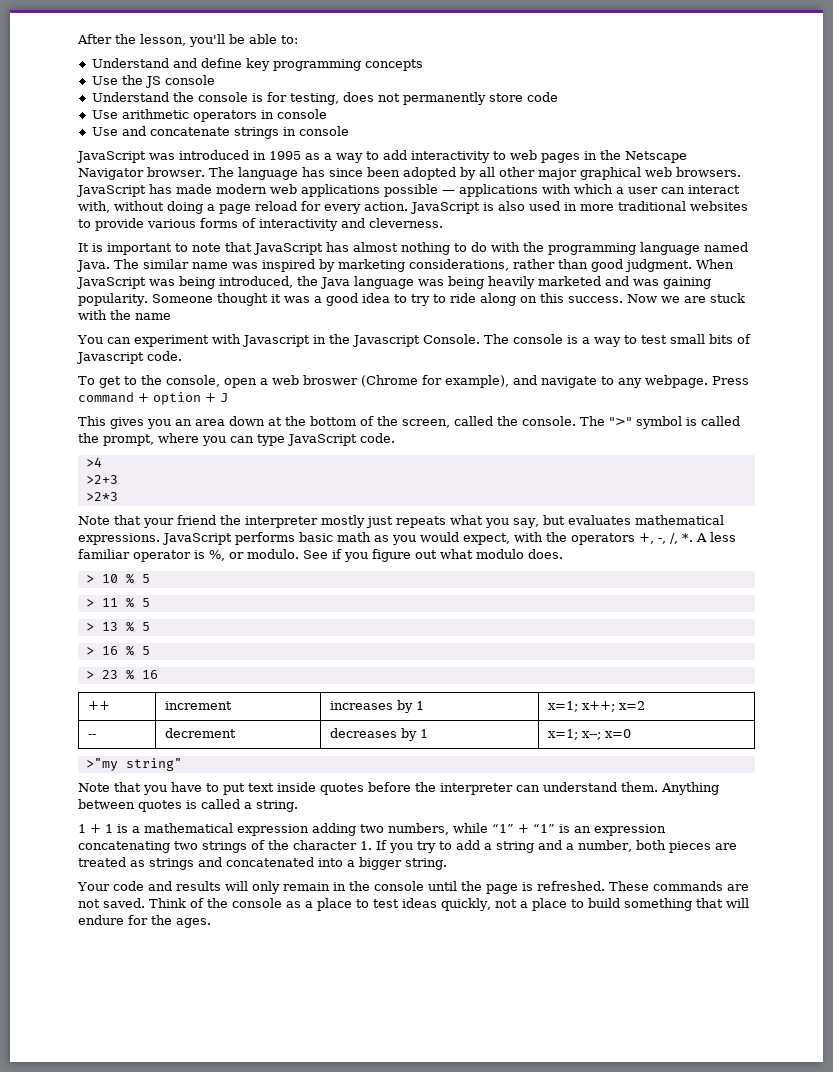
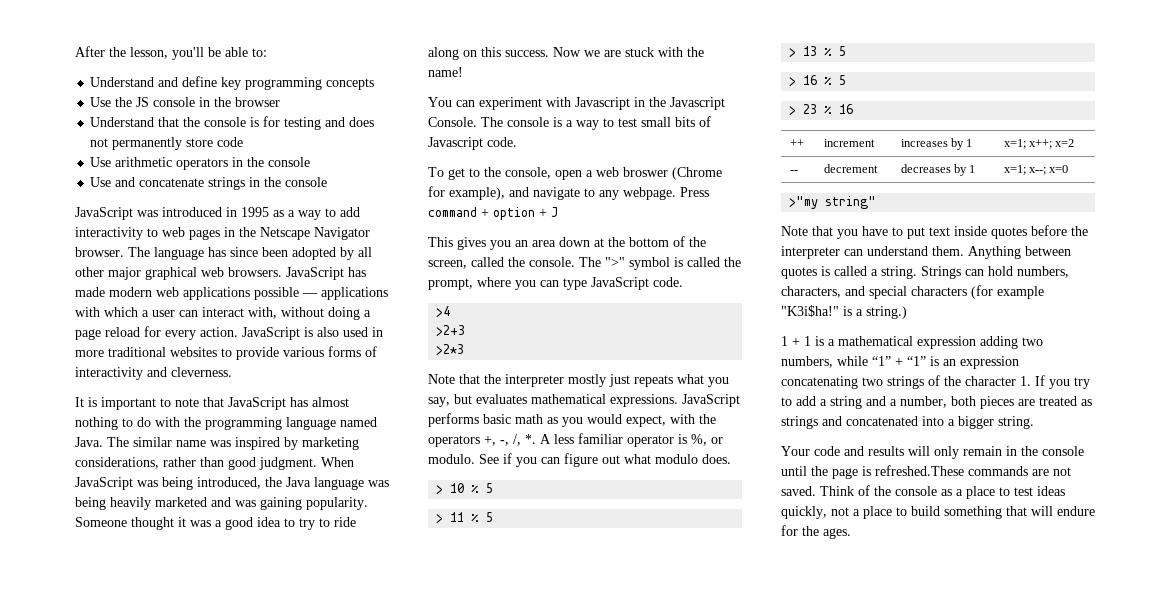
[91,92,169,102] // Understand -> [199,97,281,107] [90,117,180,127] in the browser // Understand that
[289,93,339,105] testing, -> [284,117,346,130] testing and
(274, 114) none -> [247,157,265,167] the
(296, 131) none -> [264,177,282,187] the
[135,313,171,320] name -> [428,67,463,77] name!
[143,515,216,528] your friend -> (480, 379) none
(368, 557) none -> [541,457,560,464] can
(298, 806) none -> [921,266,1069,279] [781,285,1044,299] [781,305,907,319] Strings can hold numbers, characters, and special characters (for example "K3i$ha!" is a string.)
[536,881,649,891] refreshed. These -> [875,465,964,476] refreshed.These

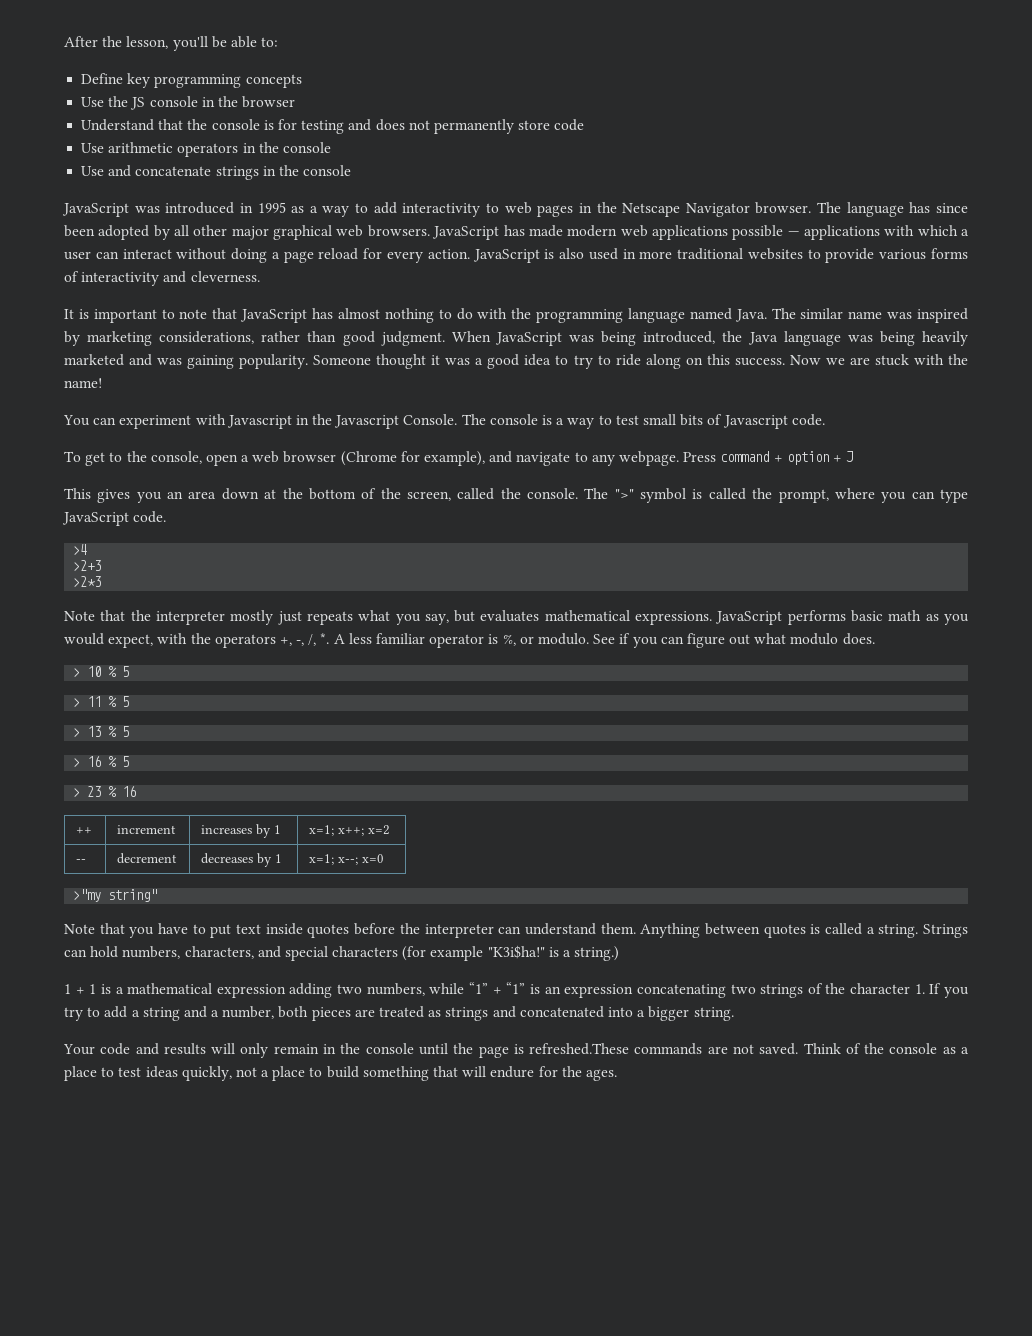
[90,76,218,87] Understand and define -> [81,73,124,84] Define
[248,307,277,319] with, -> (172, 254) none
[623,167,668,177] broswer -> [283,451,337,463] browser

